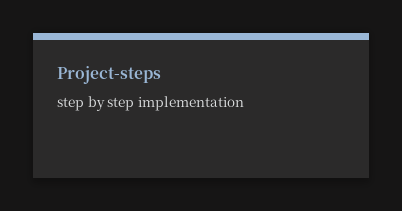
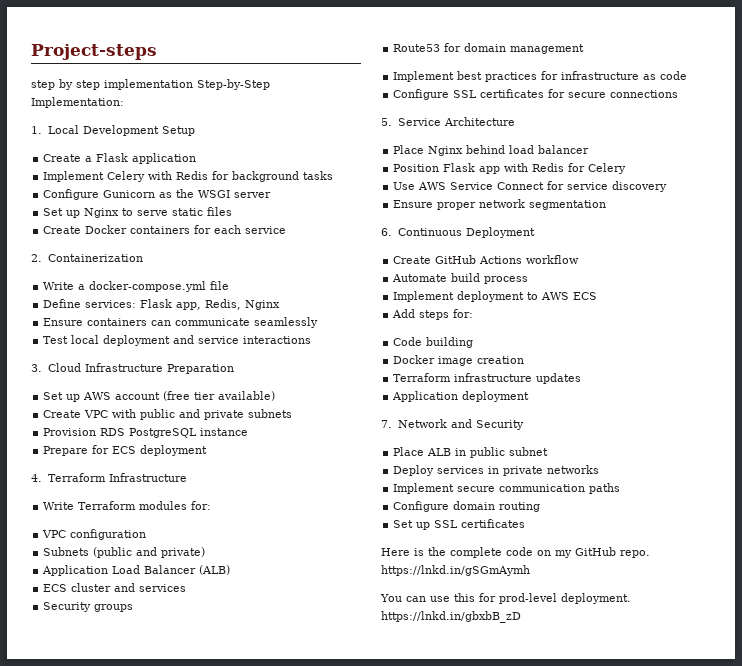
(244, 103) none -> [197,79,270,90] [31,97,124,108] [31,125,195,136] [43,153,197,164] [43,171,334,182] [43,189,272,200] [43,207,233,218] [43,225,287,234] [31,254,143,262] [43,281,230,292] [43,299,281,310] [43,317,319,328] [43,335,312,346] [31,363,234,374] [43,391,276,402] [43,409,293,420] [43,428,249,438] [43,445,208,456] [31,473,187,482] [43,501,212,510] [42,529,147,540] [43,547,206,558] [42,565,231,576] [43,583,187,592] [43,602,134,612] [393,43,585,54] [393,71,688,82] [393,89,679,100] [381,117,515,126] [393,145,590,156] [393,163,627,174] [393,181,668,192] [393,199,607,210] [381,227,535,238] [393,255,580,264] [392,273,529,284] [393,291,598,302] [392,309,474,320] [393,337,474,348] [393,355,525,366] [393,373,582,384] [392,391,530,402] [381,419,524,430] [393,447,549,458] [393,465,600,476] [393,483,621,494] [393,501,541,512] [393,519,526,530] [381,547,650,558] [381,565,530,576] [380,593,631,604] [381,611,521,623] Step-by-Step Implementation: // 1. Local Development Setup // Create a Flask application // Implement Celery with Redis for background tasks // Configure Gunicorn as the WSGI server // Set up Nginx to serve static files // Create Docker containers for each service // 2. Containerization // Write a docker-compose.yml file // Define services: Flask app, Redis, Nginx // Ensure containers can communicate seamlessly // Test local deployment and service interactions // 3. Cloud Infrastructure Preparation // Set up AWS account (free tier available) // Create VPC with public and private subnets // Provision RDS PostgreSQL instance // Prepare for ECS deployment // 4. Terraform Infrastructure // Write Terraform modules for: // VPC configuration // Subnets (public and private) // Application Load Balancer (ALB) // ECS cluster and services // Security groups // Route53 for domain management // Implement best practices for infrastructure as code // Configure SSL certificates for secure connections // 5. Service Architecture // Place Nginx behind load balancer // Position Flask app with Redis for Celery // Use AWS Service Connect for service discovery // Ensure proper network segmentation // 6. Continuous Deployment // Create GitHub Actions workflow // Automate build process // Implement deployment to AWS ECS // Add steps for: // Code building // Docker image creation // Terraform infrastructure updates // Application deployment // 7. Network and Security // Place ALB in public subnet // Deploy services in private networks // Implement secure communication paths // Configure domain routing // Set up SSL certificates // Here is the complete code on my GitHub repo. https://lnkd.in/gSGmAymh // You can use this for prod-level deployment. https://lnkd.in/gbxbB_zD

